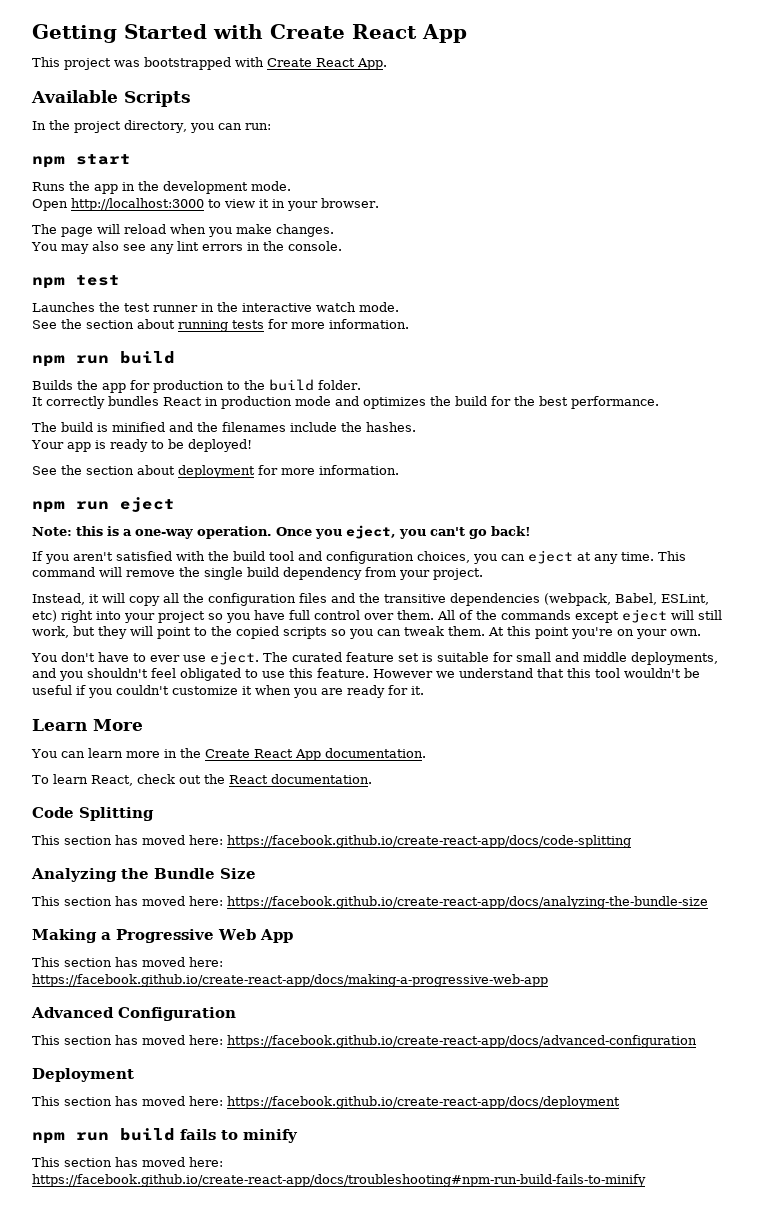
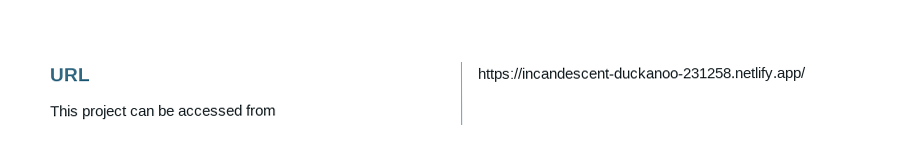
[32,24,467,43] [32,57,387,70] [31,90,191,107] [32,120,271,133] [32,154,131,168] [32,181,291,194] [32,198,379,211] [32,224,334,237] [31,241,342,254] [32,275,120,289] [32,302,399,312] [32,319,409,332] [32,351,175,367] [32,379,361,393] [32,396,659,409] [32,422,416,432] [31,439,252,452] [32,465,399,478] [32,497,175,513] [32,525,531,539] [32,550,686,564] [32,567,483,580] [32,593,709,606] [32,609,722,623] [32,626,701,639] [31,651,718,665] [32,668,700,681] [32,685,424,698] [32,719,143,731] [31,748,426,761] [32,774,372,786] [32,807,154,821] [32,835,631,848] [31,868,256,882] [32,896,708,909] [32,929,293,943] [32,957,223,967] [32,974,548,987] [31,1007,236,1021] [32,1035,697,1048] [32,1068,134,1082] [32,1096,620,1109] [32,1128,298,1144] [32,1157,223,1167] [32,1174,646,1187] Getting Started with Create React App // This project was bootstrapped with Create React App. // Available Scripts // In the project directory, you can run: // npm start // Runs the app in the development mode. // Open http://localhost:3000 to view it in your browser. // The page will reload when you make changes. // You may also see any lint errors in the console. // npm test // Launches the test runner in the interactive watch mode. // See the section about running tests for more information. // npm run build // Builds the app for production to the build folder. // It correctly bundles React in production mode and optimizes the build for the best performance. // The build is minified and the filenames include the hashes. // Your app is ready to be deployed! // See the section about deployment for more information. // npm run eject // Note: this is a one-way operation. Once you eject, you can't go back! // If you aren't satisfied with the build tool and configuration choices, you can eject at any time. This command will remove the single build dependency from your project. // Instead, it will copy all the configuration files and the transitive dependencies (webpack, Babel, ESLint, etc) right into your project so you have full control over them. All of the commands except eject will still work, but they will point to the copied scripts so you can tweak them. At this point you're on your own. // You don't have to ever use eject. The curated feature set is suitable for small and middle deployments, and you shouldn't feel obligated to use this feature. However we understand that this tool wouldn't be useful if you couldn't customize it when you are ready for it. // Learn More // You can learn more in the Create React App documentation. // To learn React, check out the React documentation. // Code Splitting // This section has moved here: https://facebook.github.io/create-react-app/docs/code-splitting // Analyzing the Bundle Size // This section has moved here: https://facebook.github.io/create-react-app/docs/analyzing-the-bundle-size // Making a Progressive Web App // This section has moved here: https://facebook.github.io/create-react-app/docs/making-a-progressive-web-app // Advanced Configuration // This section has moved here: https://facebook.github.io/create-react-app/docs/advanced-configuration // Deployment // This section has moved here: https://facebook.github.io/create-react-app/docs/deployment // npm run build fails to minify // This section has moved here: https://facebook.github.io/create-react-app/docs/troubleshooting#npm-run-build-fails-to-minify -> [49,68,91,82] [50,104,278,120] [477,66,807,82] URL // This project can be accessed from https://incandescent-duckanoo-231258.netlify.app/

